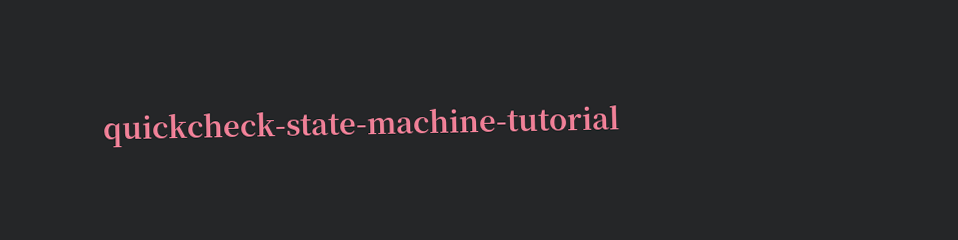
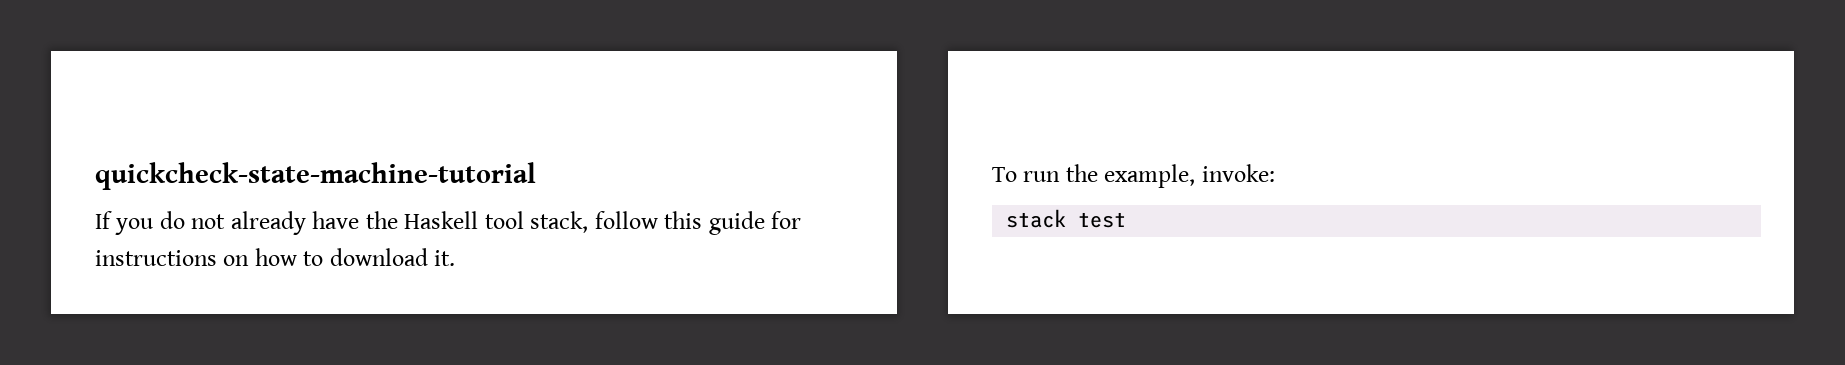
(620, 126) none -> [95,211,802,235] [95,248,456,266] [992,164,1275,188] [1006,209,1127,228] // If you do not already have the Haskell tool stack, follow this guide for instructions on how to download it. // To run the example, invoke: // stack test

